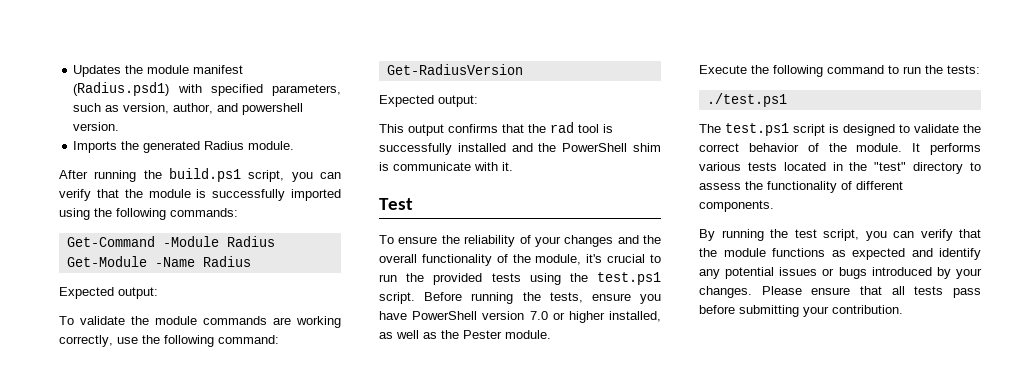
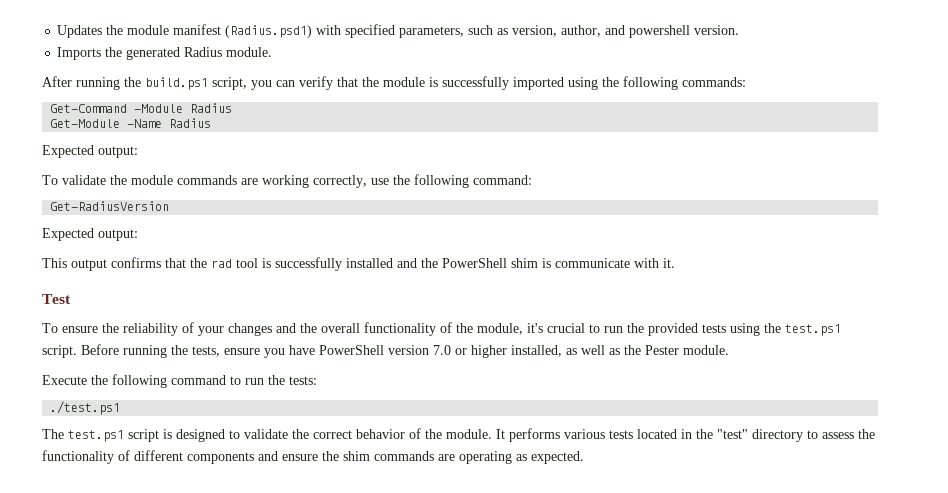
[699,200,774,212] [699,229,981,241] [699,248,981,260] [699,267,982,279] [699,286,981,298] [699,305,903,317] components. // By running the test script, you can verify that the module functions as expected and identify any potential issues or bugs introduced by your changes. Please ensure that all tests pass before submitting your contribution. -> [187,451,584,464] components and ensure the shim commands are operating as expected.

